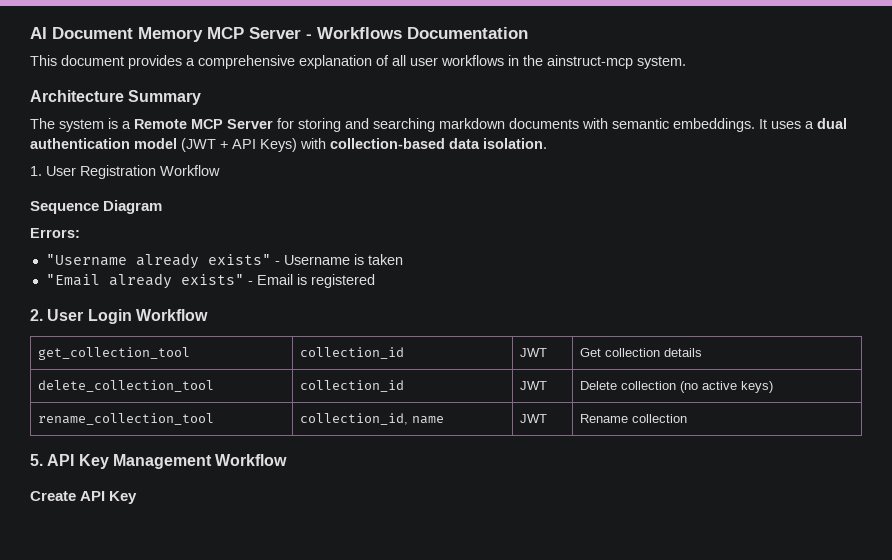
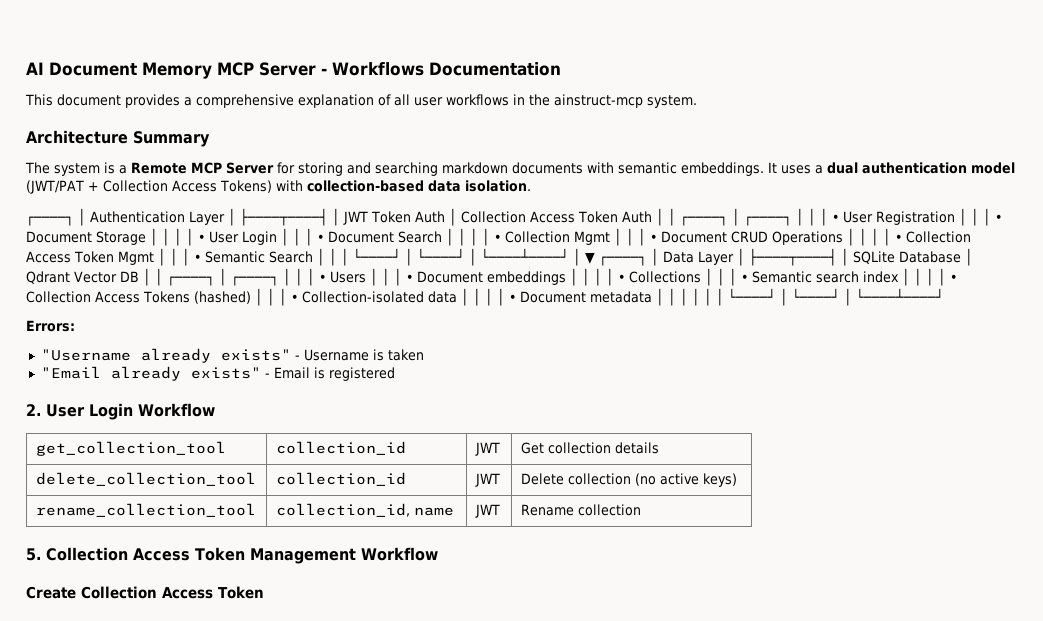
[181,138,297,152] (JWT + API Keys) -> [26,180,272,194] (JWT/PAT + Collection Access Tokens)
[30,165,220,179] [30,200,163,214] 1. User Registration Workflow // Sequence Diagram -> [26,208,1002,226] [26,228,971,246] [26,248,973,266] [26,268,957,286] [26,288,944,306] ┌────┐ │ Authentication Layer │ ├────┬────┤ │ JWT Token Auth │ Collection Access Token Auth │ │ ┌────┐ │ ┌────┐ │ │ │ • User Registration │ │ │ • Document Storage │ │ │ │ • User Login │ │ │ • Document Search │ │ │ │ • Collection Mgmt │ │ │ • Document CRUD Operations │ │ │ │ • Collection Access Token Mgmt │ │ │ • Semantic Search │ │ │ └────┘ │ └────┘ │ └────┴────┘ │ ▼ ┌────┐ │ Data Layer │ ├────┬────┤ │ SQLite Database │ Qdrant Vector DB │ │ ┌────┐ │ ┌────┐ │ │ │ • Users │ │ │ • Document embeddings │ │ │ │ • Collections │ │ │ • Semantic search index │ │ │ │ • Collection Access Tokens (hashed) │ │ │ • Collection-isolated data │ │ │ │ • Document metadata │ │ │ │ │ │ └────┘ │ └────┘ │ └────┴────┘
[47,454,109,469] API Key -> [46,547,245,561] Collection Access Token
[80,491,138,504] API Key -> [81,586,264,599] Collection Access Token

